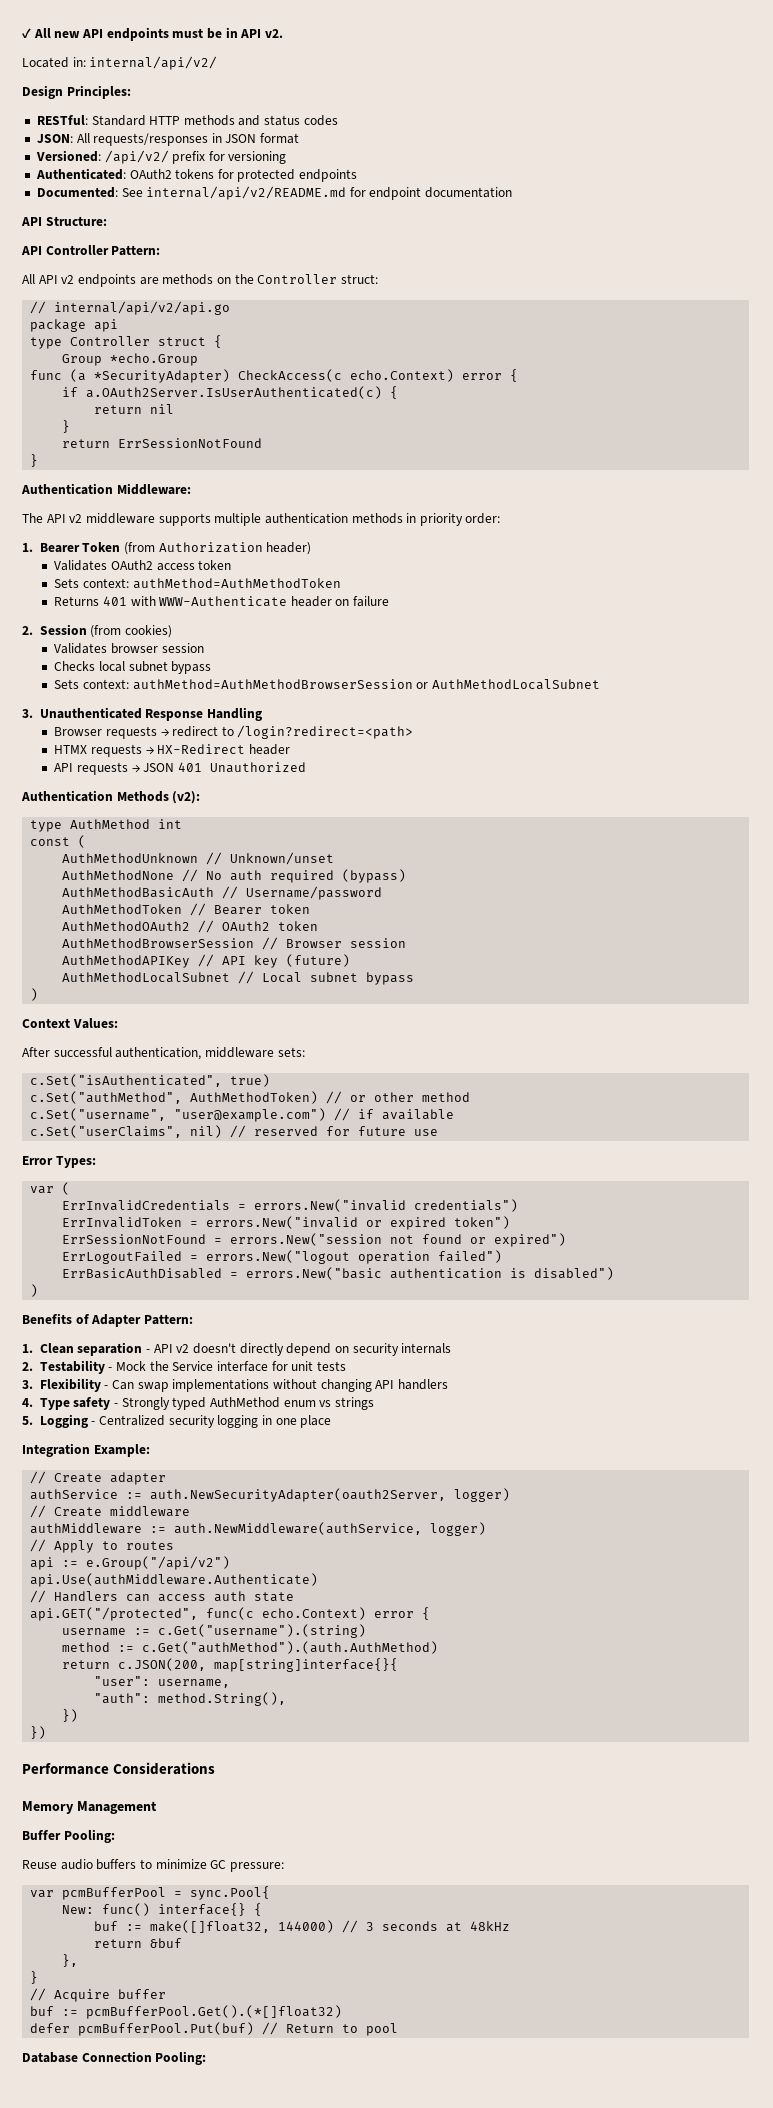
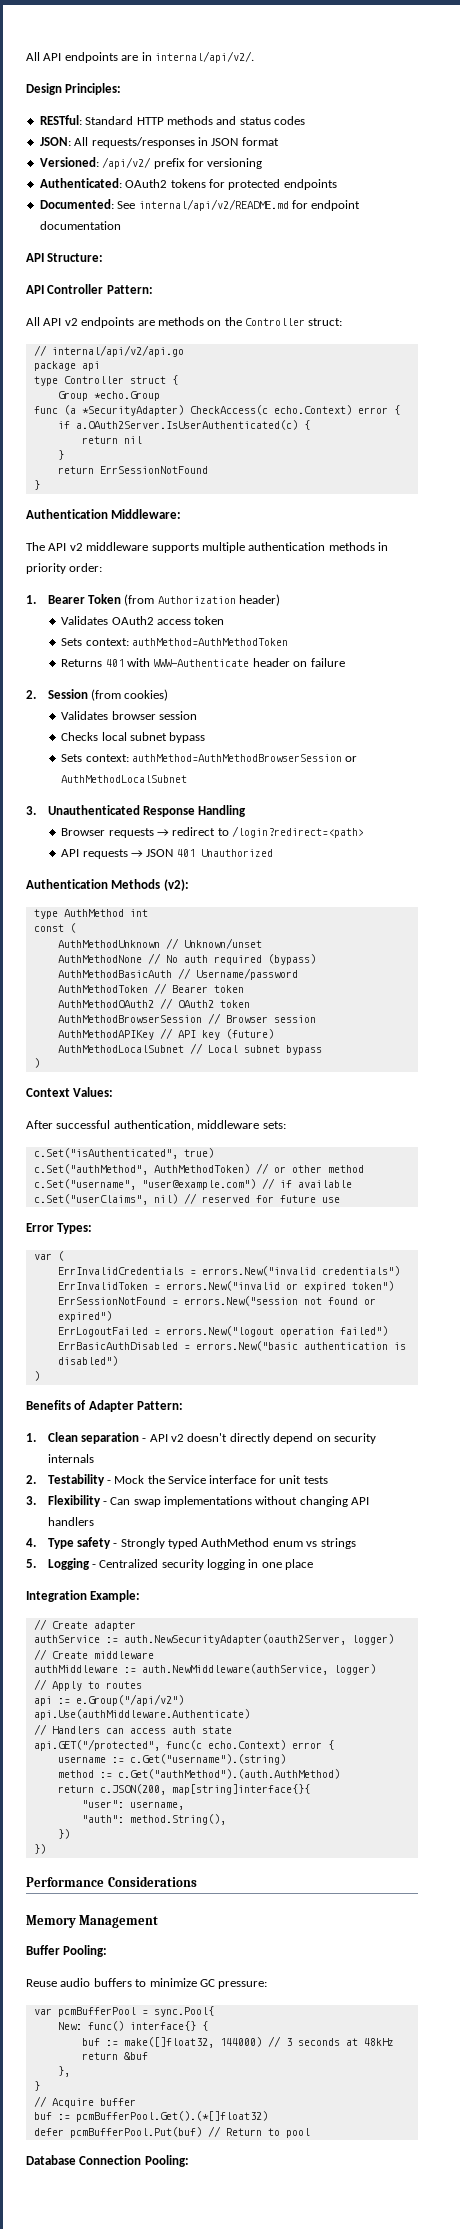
[22,27,283,41] [22,56,218,70] ✓ All new API endpoints must be in API v2. // Located in: internal/api/v2/ -> [26,51,254,63] All API endpoints are in internal/api/v2/.
[54,744,290,757] // HTMX requests → HX-Redirect header -> (365, 832) none

